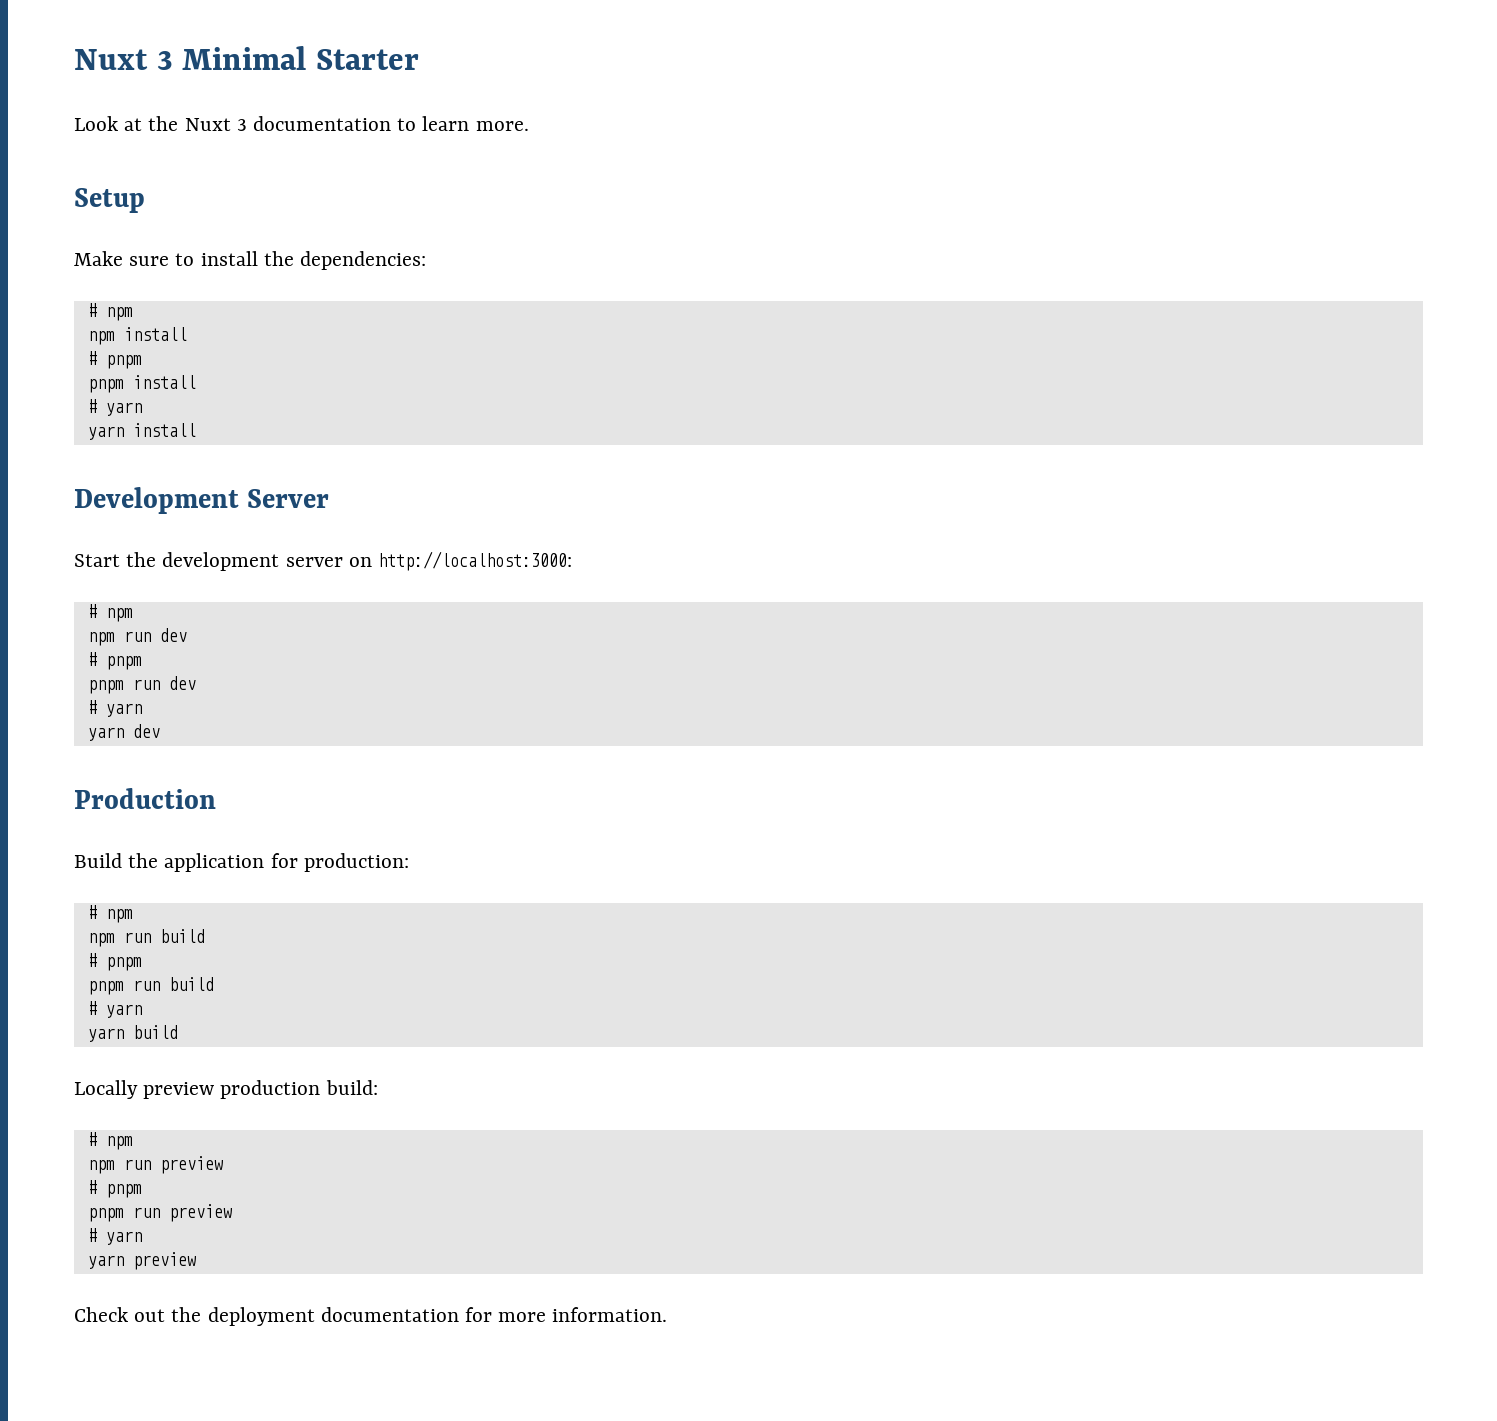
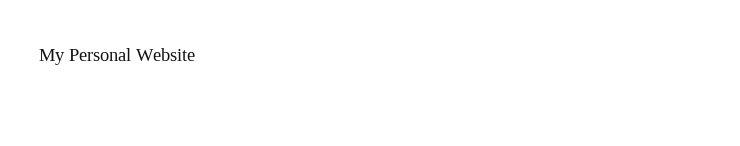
[74,46,420,70] [74,116,529,131] [74,188,145,213] [74,251,427,270] [87,303,133,321] [87,327,187,345] [87,351,142,369] [87,375,196,393] [87,399,142,416] [87,423,196,440] [74,487,330,514] [74,551,573,571] [87,604,133,622] [87,628,187,646] [87,652,142,670] [87,676,196,694] [87,700,142,717] [87,724,160,741] [74,788,216,809] [74,853,409,872] [87,905,133,923] [87,929,205,947] [87,953,142,971] [87,977,214,995] [87,1001,142,1018] [87,1025,178,1042] [74,1080,378,1099] [87,1132,133,1150] [87,1156,223,1174] [87,1180,142,1198] [87,1204,232,1222] [87,1228,142,1245] [87,1252,196,1270] [74,1307,668,1326] Nuxt 3 Minimal Starter // Look at the Nuxt 3 documentation to learn more. // Setup // Make sure to install the dependencies: // # npm // npm install // # pnpm // pnpm install // # yarn // yarn install // Development Server // Start the development server on http://localhost:3000: // # npm // npm run dev // # pnpm // pnpm run dev // # yarn // yarn dev // Production // Build the application for production: // # npm // npm run build // # pnpm // pnpm run build // # yarn // yarn build // Locally preview production build: // # npm // npm run preview // # pnpm // pnpm run preview // # yarn // yarn preview // Check out the deployment documentation for more information. -> [39,48,195,65] My Personal Website

